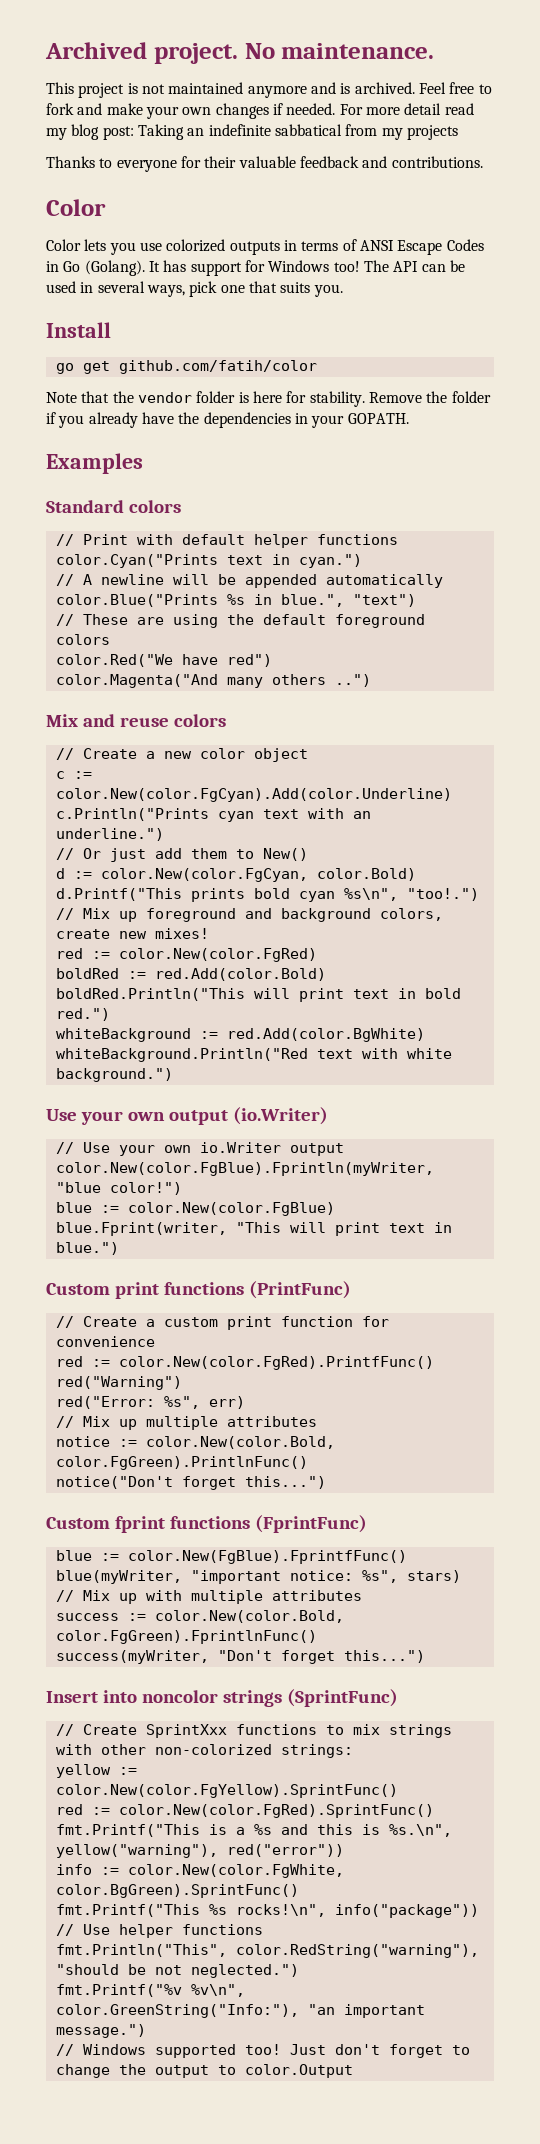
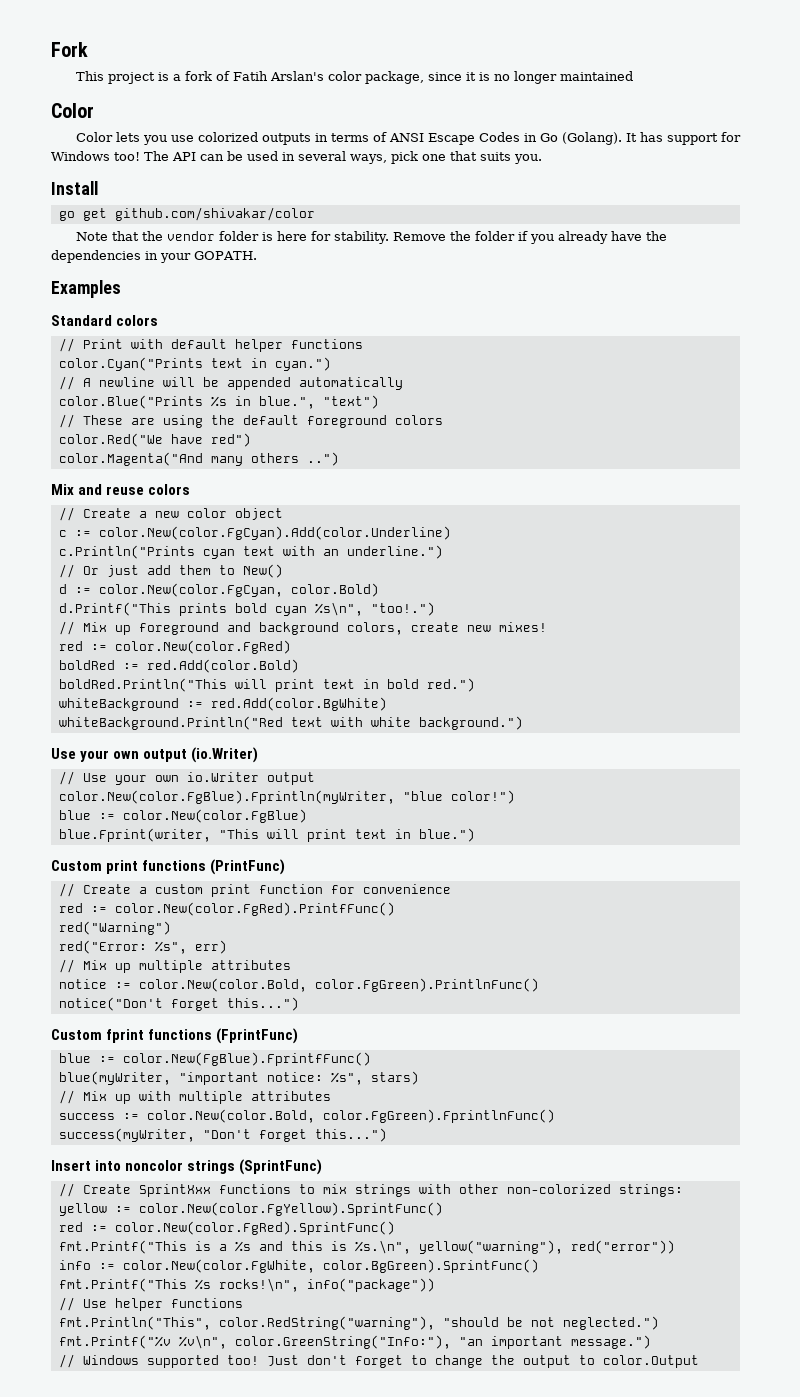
[45,42,435,64] Archived project. No maintenance. -> [51,42,88,57] Fork
[141,82,492,98] [46,103,474,119] [46,124,458,140] [46,156,483,172] not maintained anymore and is archived. Feel free to fork and make your own changes if needed. For more detail read my blog post: Taking an indefinite sabbatical from my projects // Thanks to everyone for their valuable feedback and contributions. -> [172,71,633,84] a fork of Fatih Arslan's color package, since it is no longer maintained
[118,360,317,374] github.com/fatih/color -> [114,207,315,221] github.com/shivakar/color

